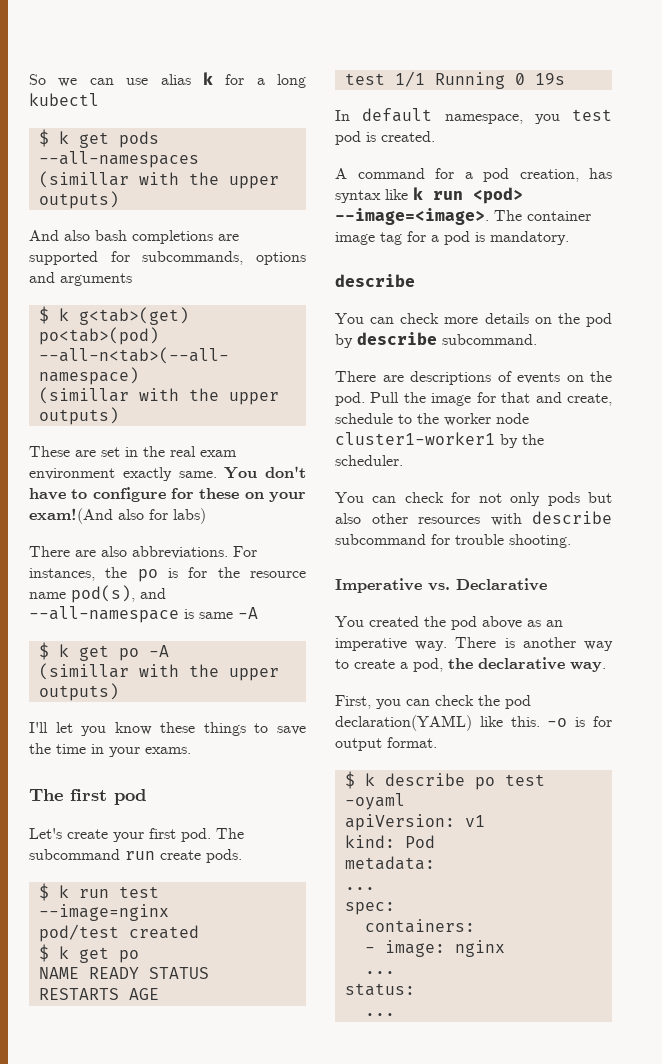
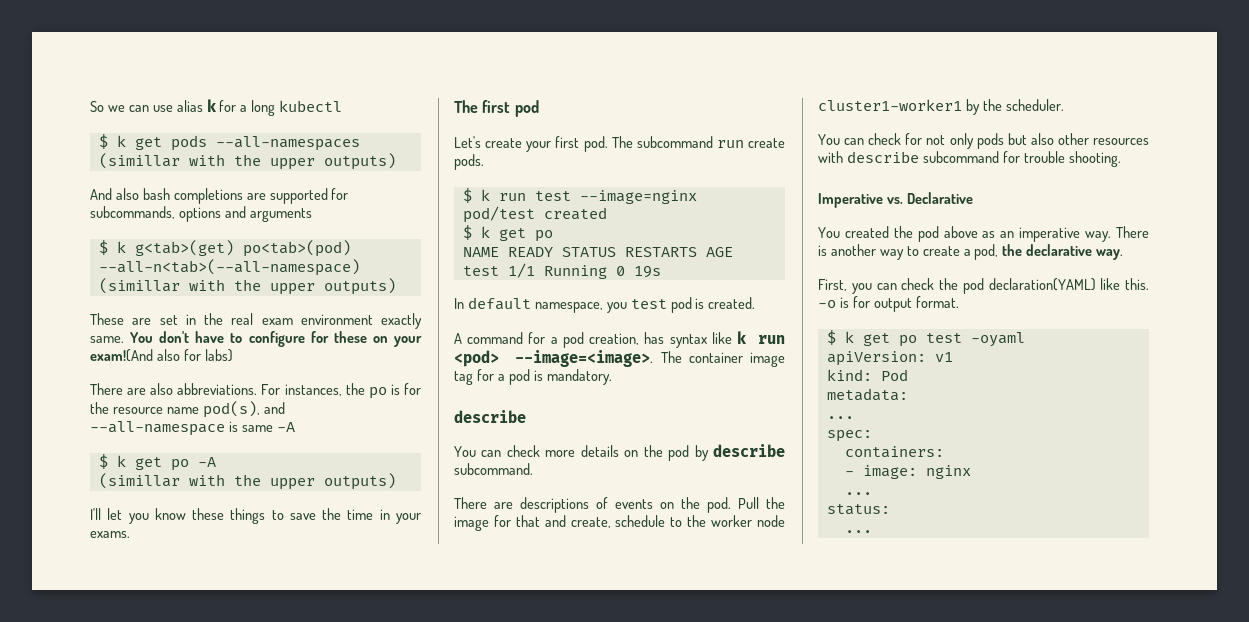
[384,773,465,786] describe -> [862,333,890,346] get

